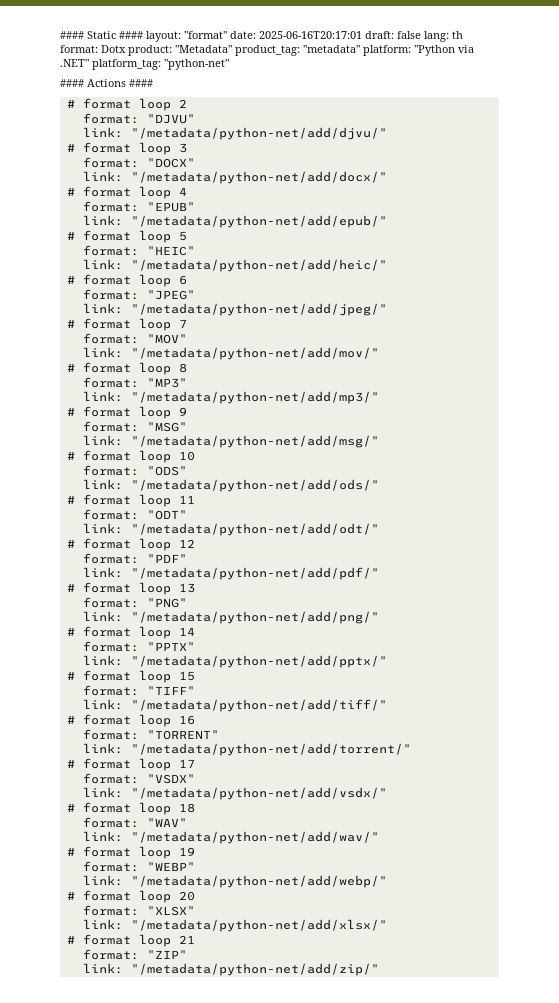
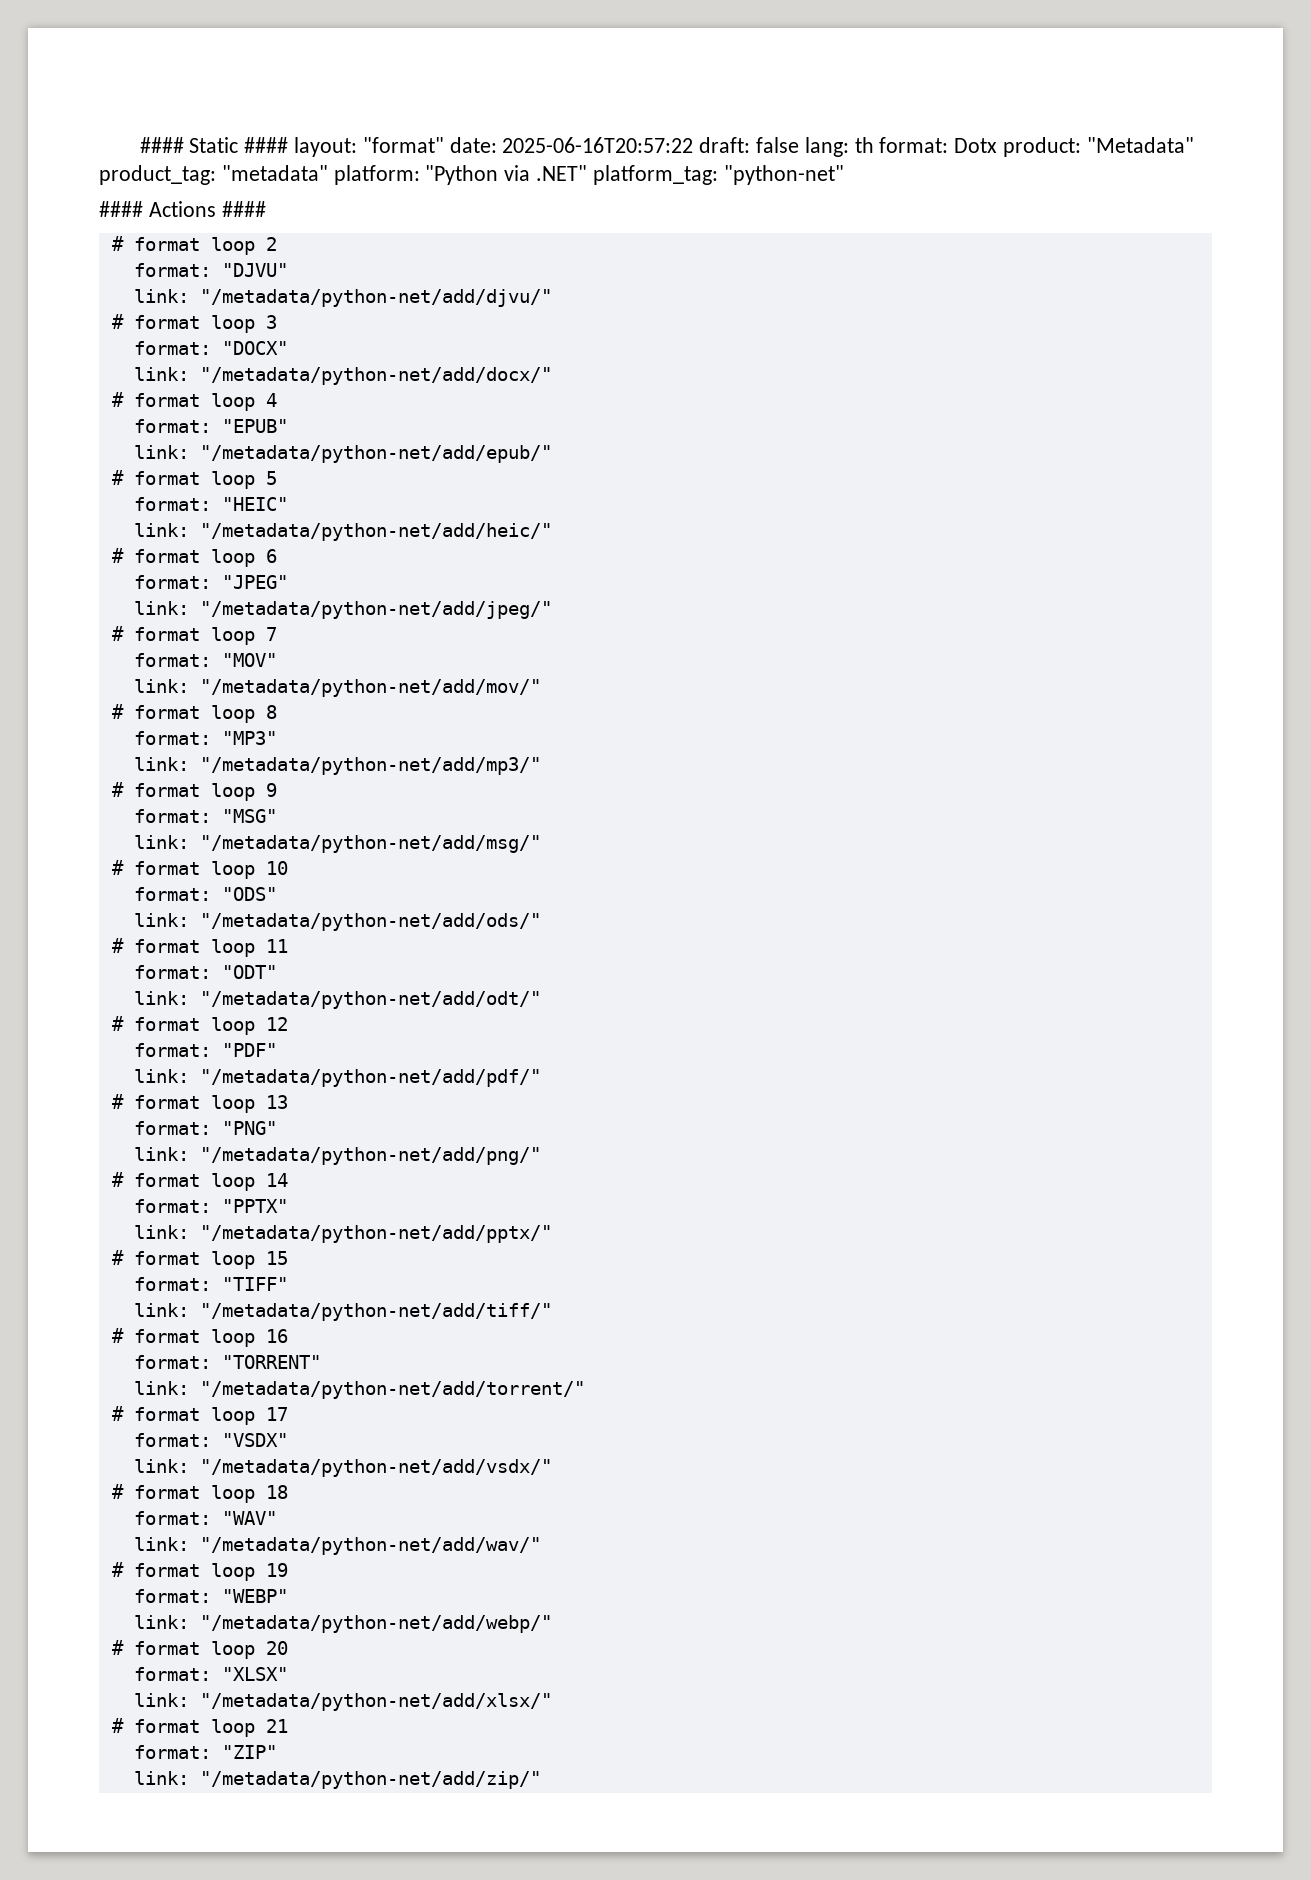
[259,31,362,39] 2025-06-16T20:17:01 -> [502,137,694,153] 2025-06-16T20:57:22

